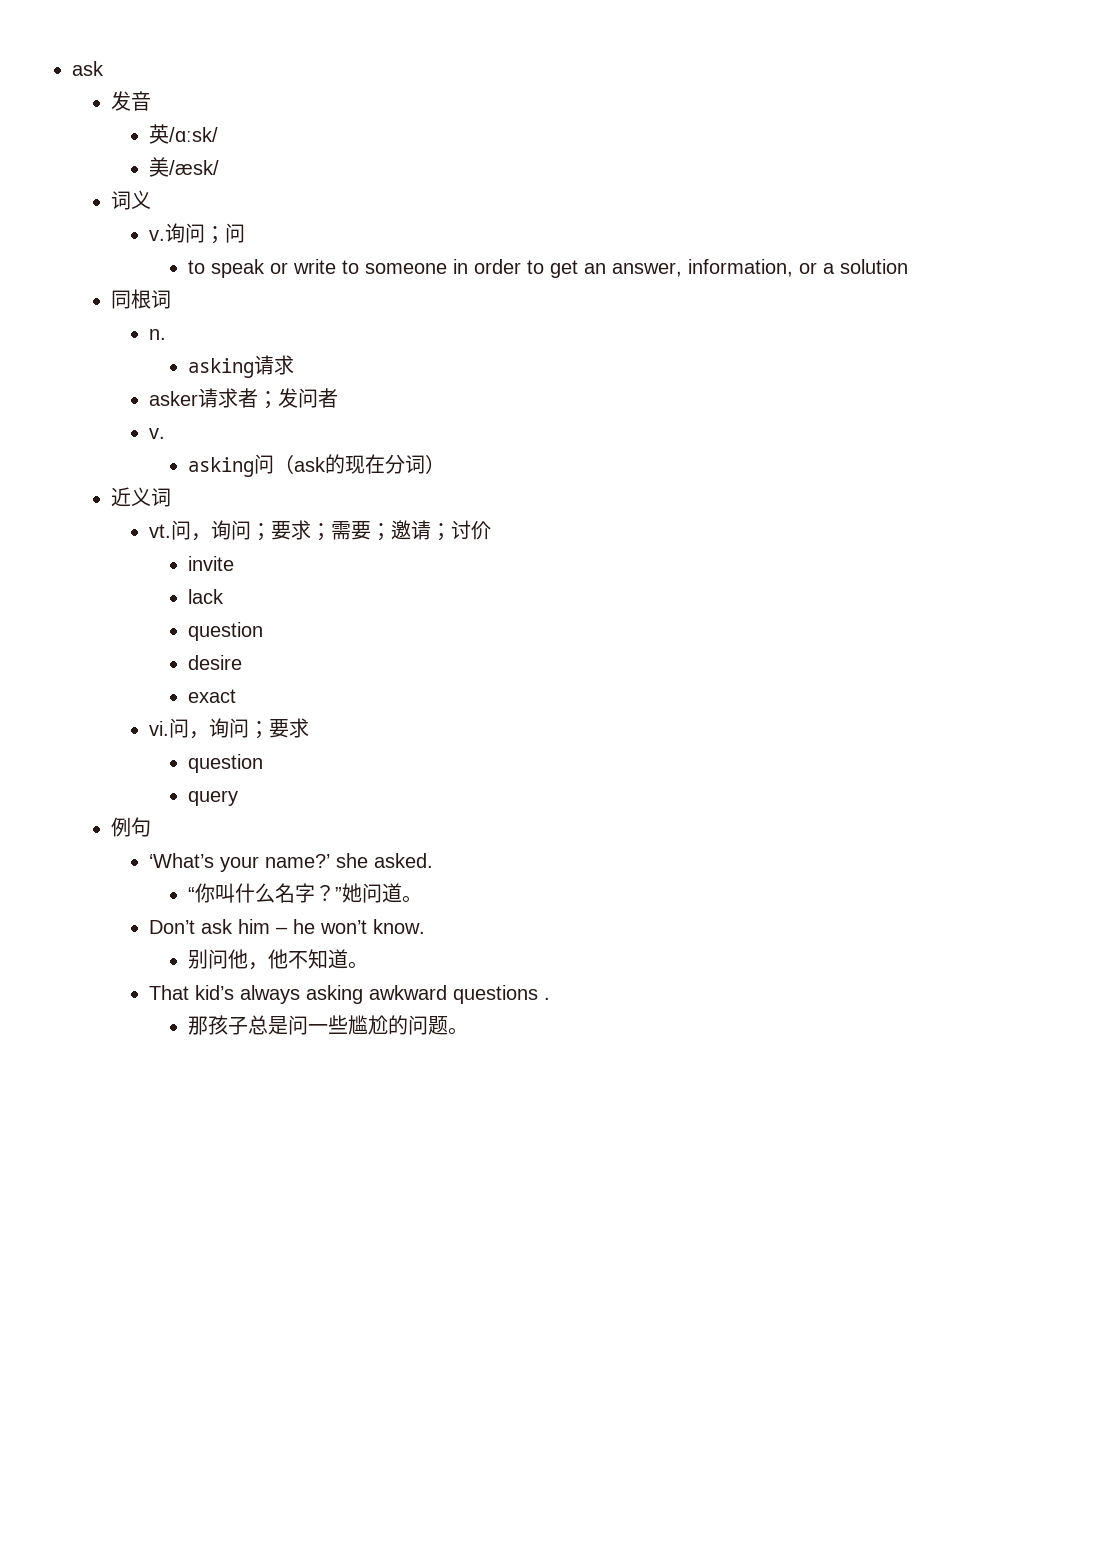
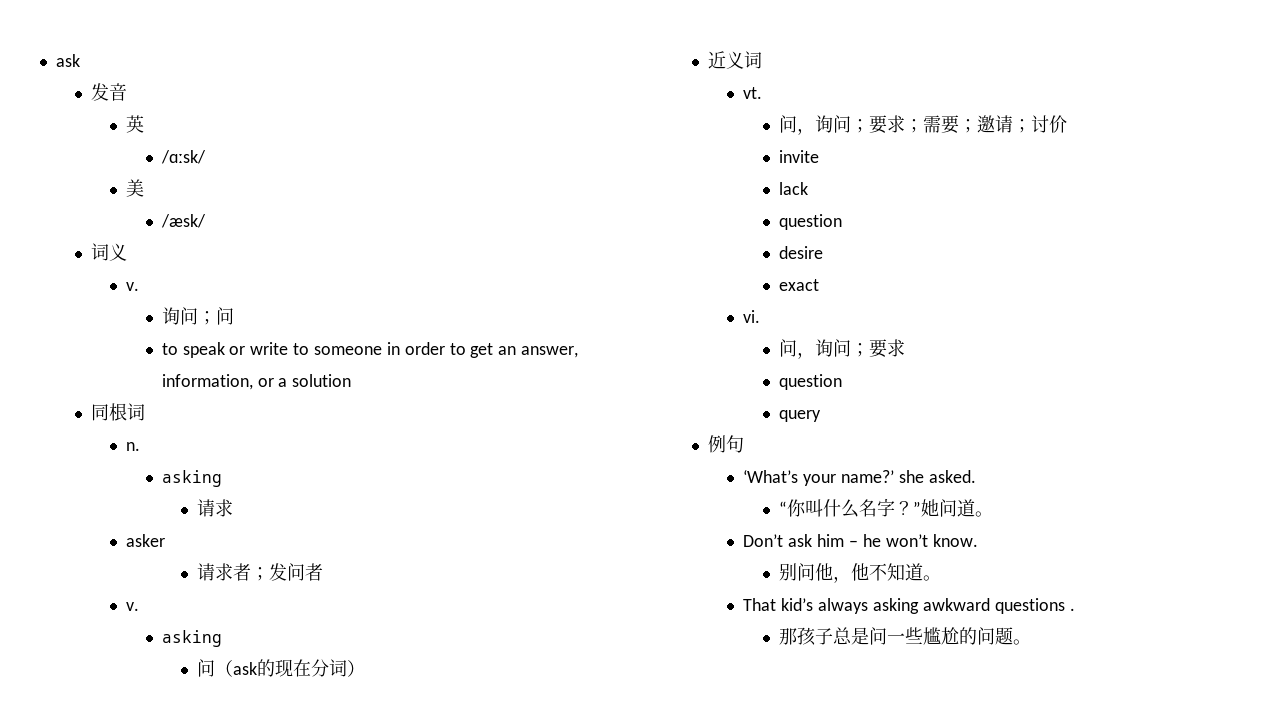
(170, 134) none -> (145, 124) //
(170, 167) none -> (145, 188) //
(166, 235) none -> (140, 286) //
(254, 368) none -> (222, 478) //
(199, 398) none -> (166, 540) //
(254, 467) none -> (222, 638) //
(172, 531) none -> (763, 93) //
(170, 728) none -> (761, 316) //

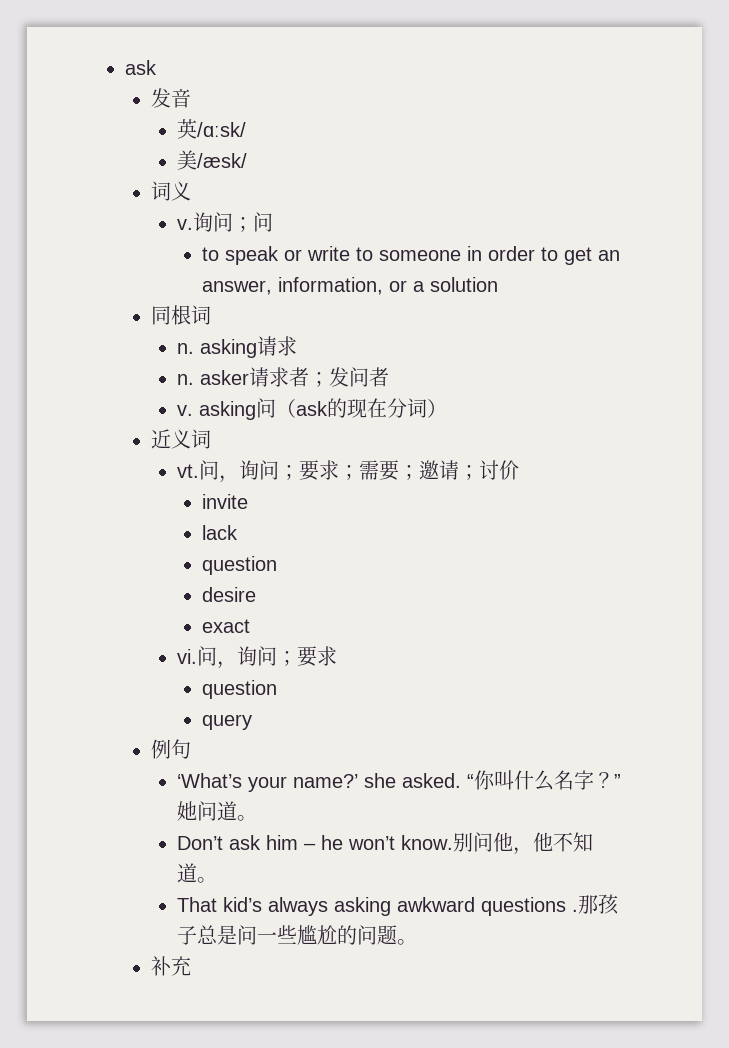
(145, 124) // -> (197, 129) none
(145, 188) // -> (197, 160) none
(140, 286) // -> (193, 224) none
[161,470,222,487] // asking // -> [199,339,257,358] asking
(234, 508) none -> [176,374,194,385] n.
(166, 540) // -> (249, 377) none
[161,630,222,647] // asking // -> [198,401,256,420] asking
(763, 93) // -> (199, 471) none
(761, 316) // -> (197, 656) none
(976, 476) // -> (461, 780) none
(978, 540) // -> (453, 842) none
(1075, 609) // -> (578, 910) none
(1031, 642) none -> [150,956,191,976] // 补充

